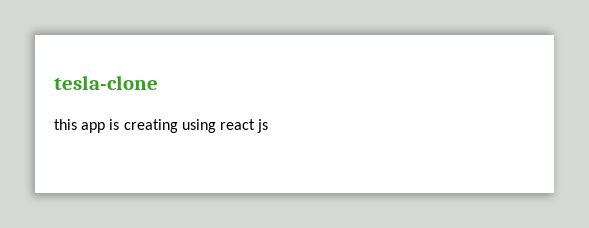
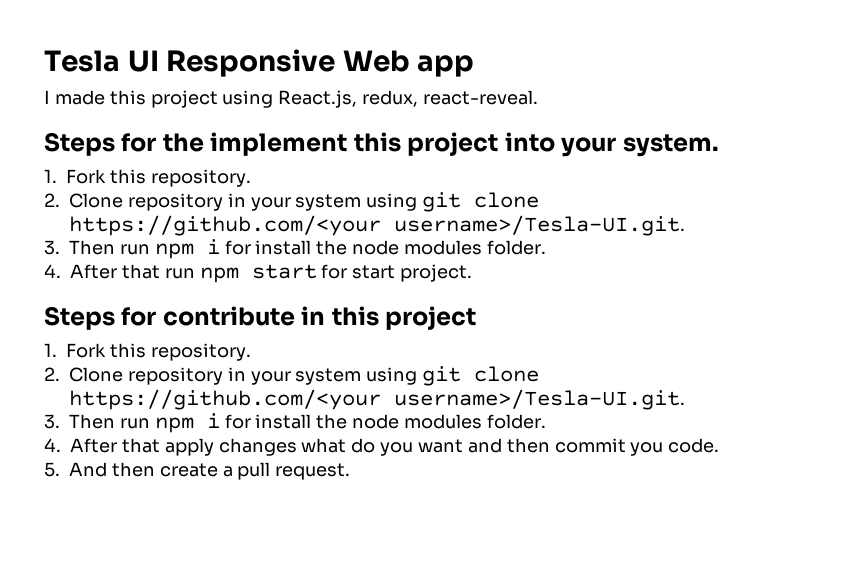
[54,75,158,90] [54,119,269,133] tesla-clone // this app is creating using react js -> [44,49,475,77] [44,90,539,108] [44,132,719,157] [44,169,251,187] [44,192,540,212] [69,215,685,236] [44,239,546,259] [44,264,473,283] [44,306,477,330] [44,343,251,361] [44,366,540,386] [69,389,685,410] [44,413,546,433] [44,438,720,456] [44,462,351,480] Tesla UI Responsive Web app // I made this project using React.js, redux, react-reveal. // Steps for the implement this project into your system. // 1. Fork this repository. // 2. Clone repository in your system using git clone https://github.com/<your username>/Tesla-UI.git. // 3. Then run npm i for install the node modules folder. // 4. After that run npm start for start project. // Steps for contribute in this project // 1. Fork this repository. // 2. Clone repository in your system using git clone https://github.com/<your username>/Tesla-UI.git. // 3. Then run npm i for install the node modules folder. // 4. After that apply changes what do you want and then commit you code. // 5. And then create a pull request.

